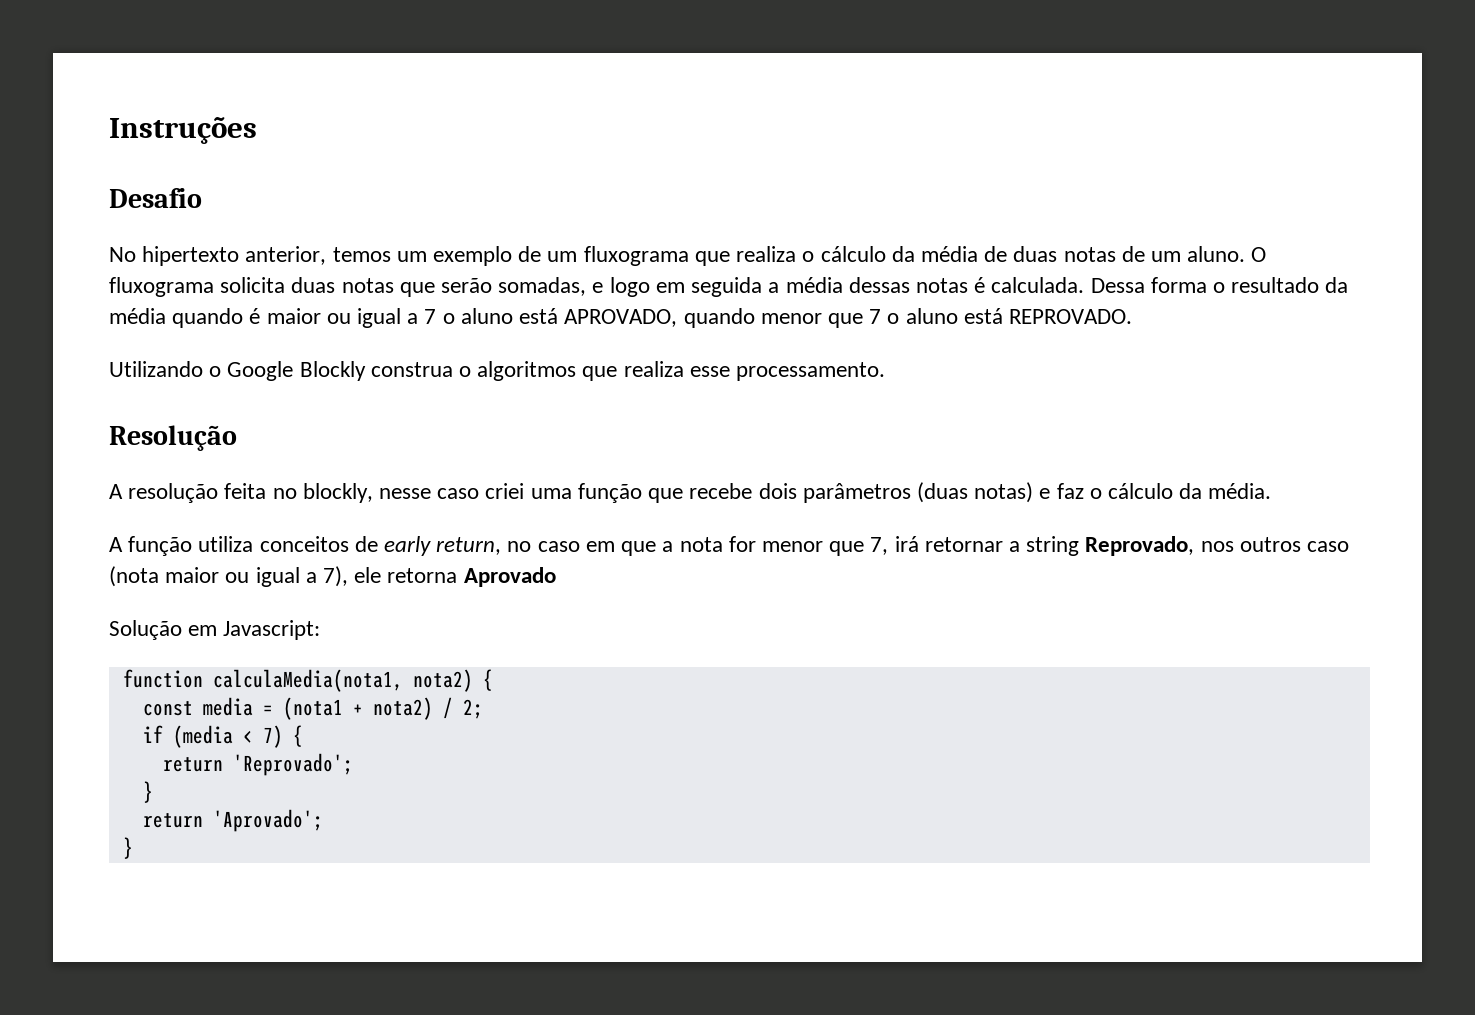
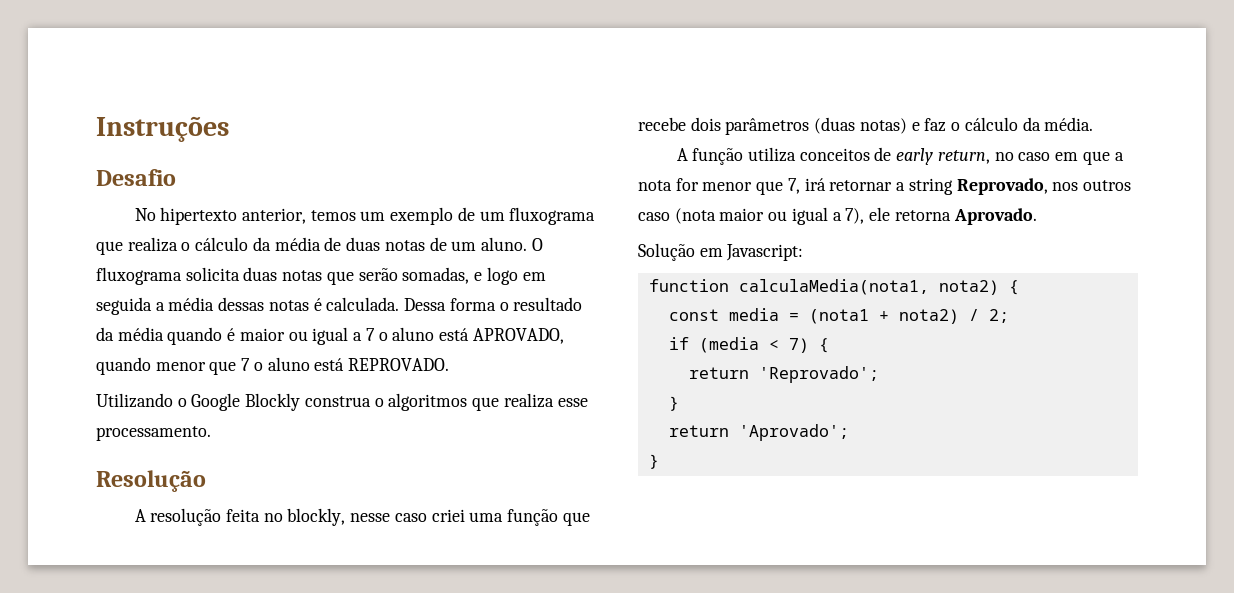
[463,567,556,587] Aprovado -> [953,208,1037,225] Aprovado.

